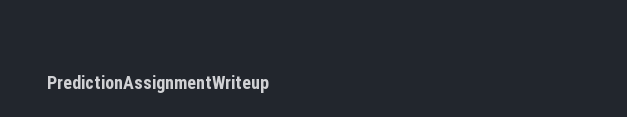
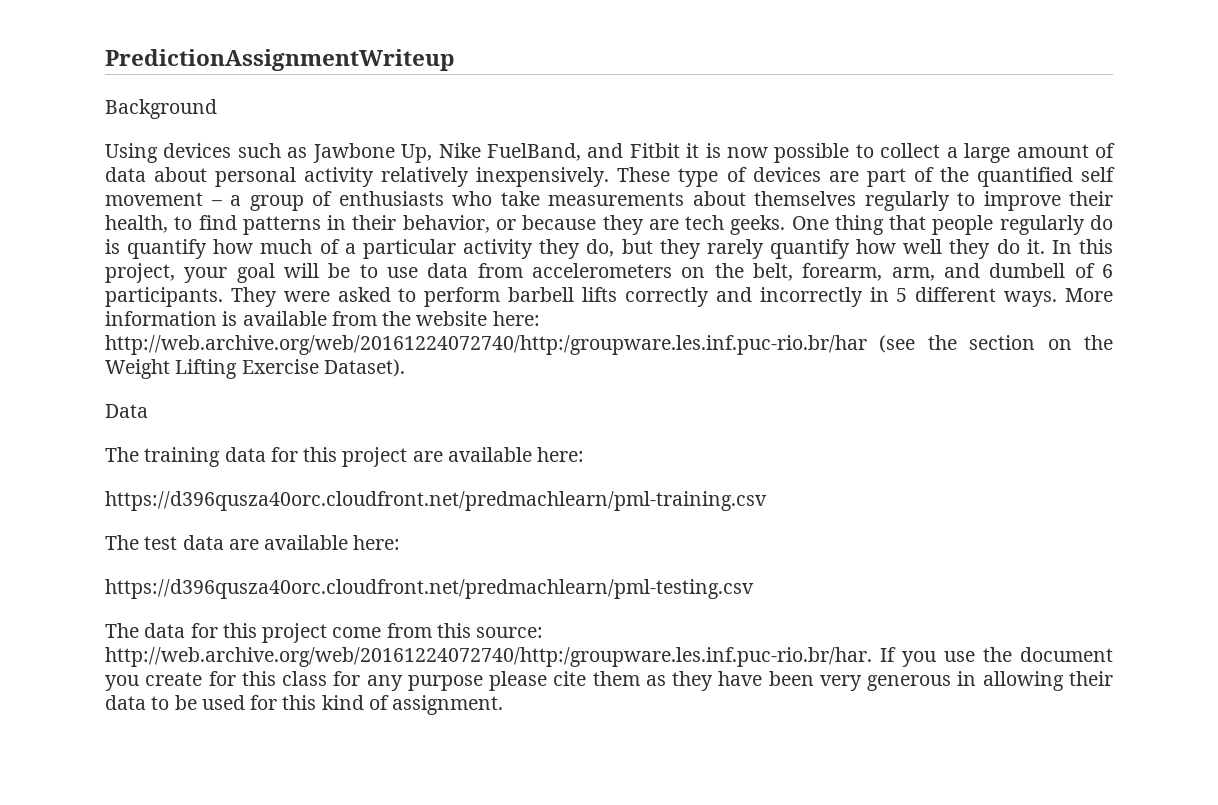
(269, 84) none -> [105,99,217,119] [105,143,1116,163] [105,167,1116,187] [105,191,1113,211] [105,215,1114,235] [105,239,1113,259] [105,263,1114,283] [105,287,1113,307] [105,311,540,326] [105,335,1113,355] [105,359,405,379] [105,404,148,418] [105,447,585,467] [105,491,767,511] [105,535,401,550] [105,579,754,599] [105,623,544,643] [105,647,1113,667] [105,671,1114,691] [105,695,504,715] // Background // Using devices such as Jawbone Up, Nike FuelBand, and Fitbit it is now possible to collect a large amount of data about personal activity relatively inexpensively. These type of devices are part of the quantified self movement – a group of enthusiasts who take measurements about themselves regularly to improve their health, to find patterns in their behavior, or because they are tech geeks. One thing that people regularly do is quantify how much of a particular activity they do, but they rarely quantify how well they do it. In this project, your goal will be to use data from accelerometers on the belt, forearm, arm, and dumbell of 6 participants. They were asked to perform barbell lifts correctly and incorrectly in 5 different ways. More information is available from the website here: http://web.archive.org/web/20161224072740/http:/groupware.les.inf.puc-rio.br/har (see the section on the Weight Lifting Exercise Dataset). // Data // The training data for this project are available here: // https://d396qusza40orc.cloudfront.net/predmachlearn/pml-training.csv // The test data are available here: // https://d396qusza40orc.cloudfront.net/predmachlearn/pml-testing.csv // The data for this project come from this source: http://web.archive.org/web/20161224072740/http:/groupware.les.inf.puc-rio.br/har. If you use the document you create for this class for any purpose please cite them as they have been very generous in allowing their data to be used for this kind of assignment.

